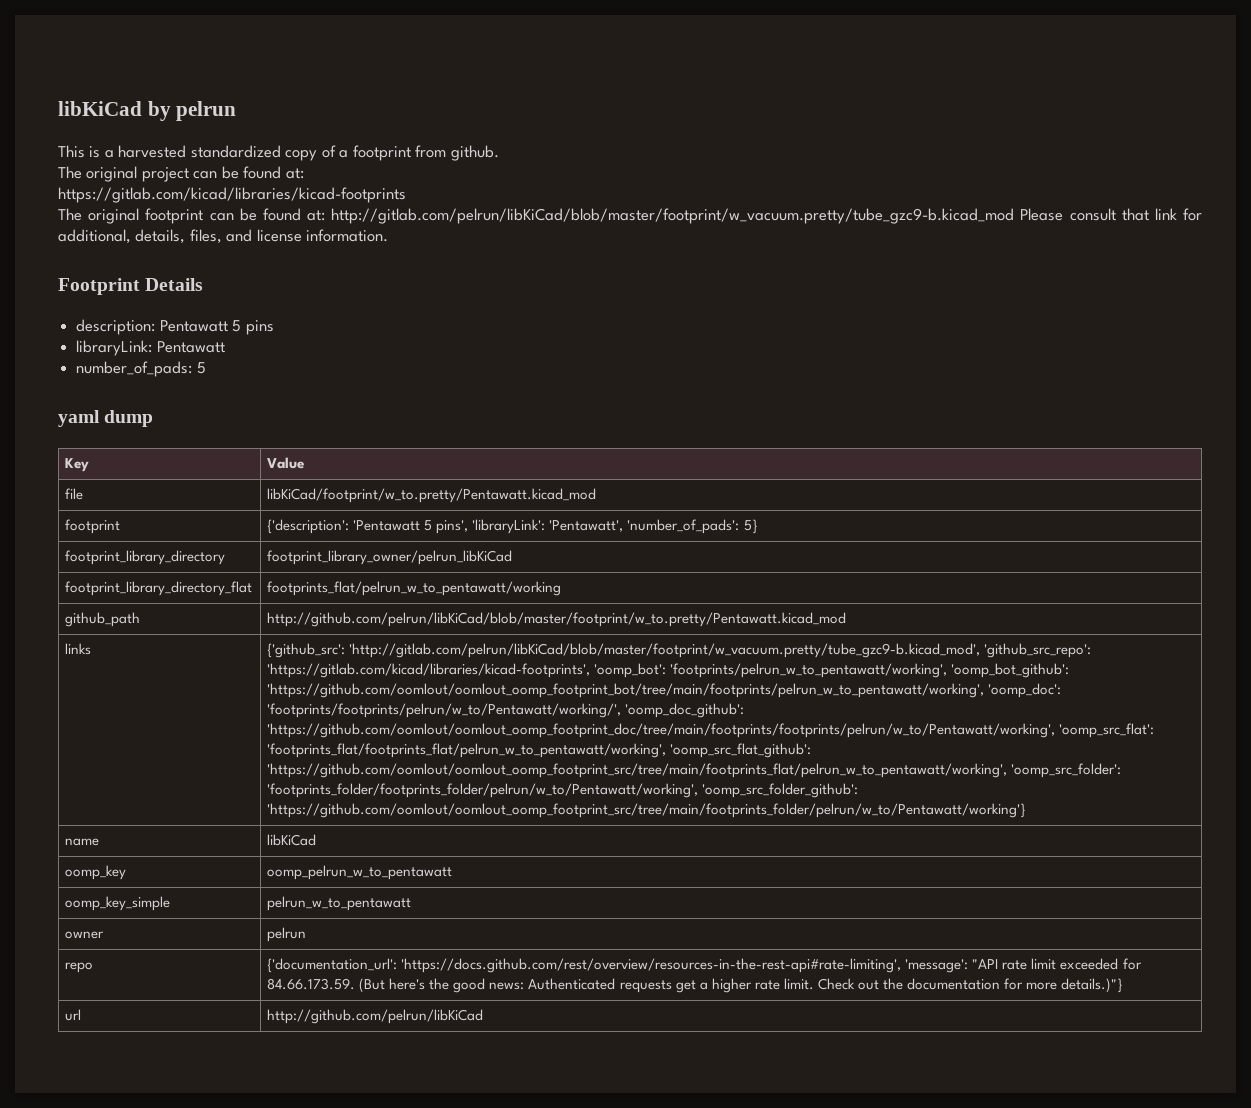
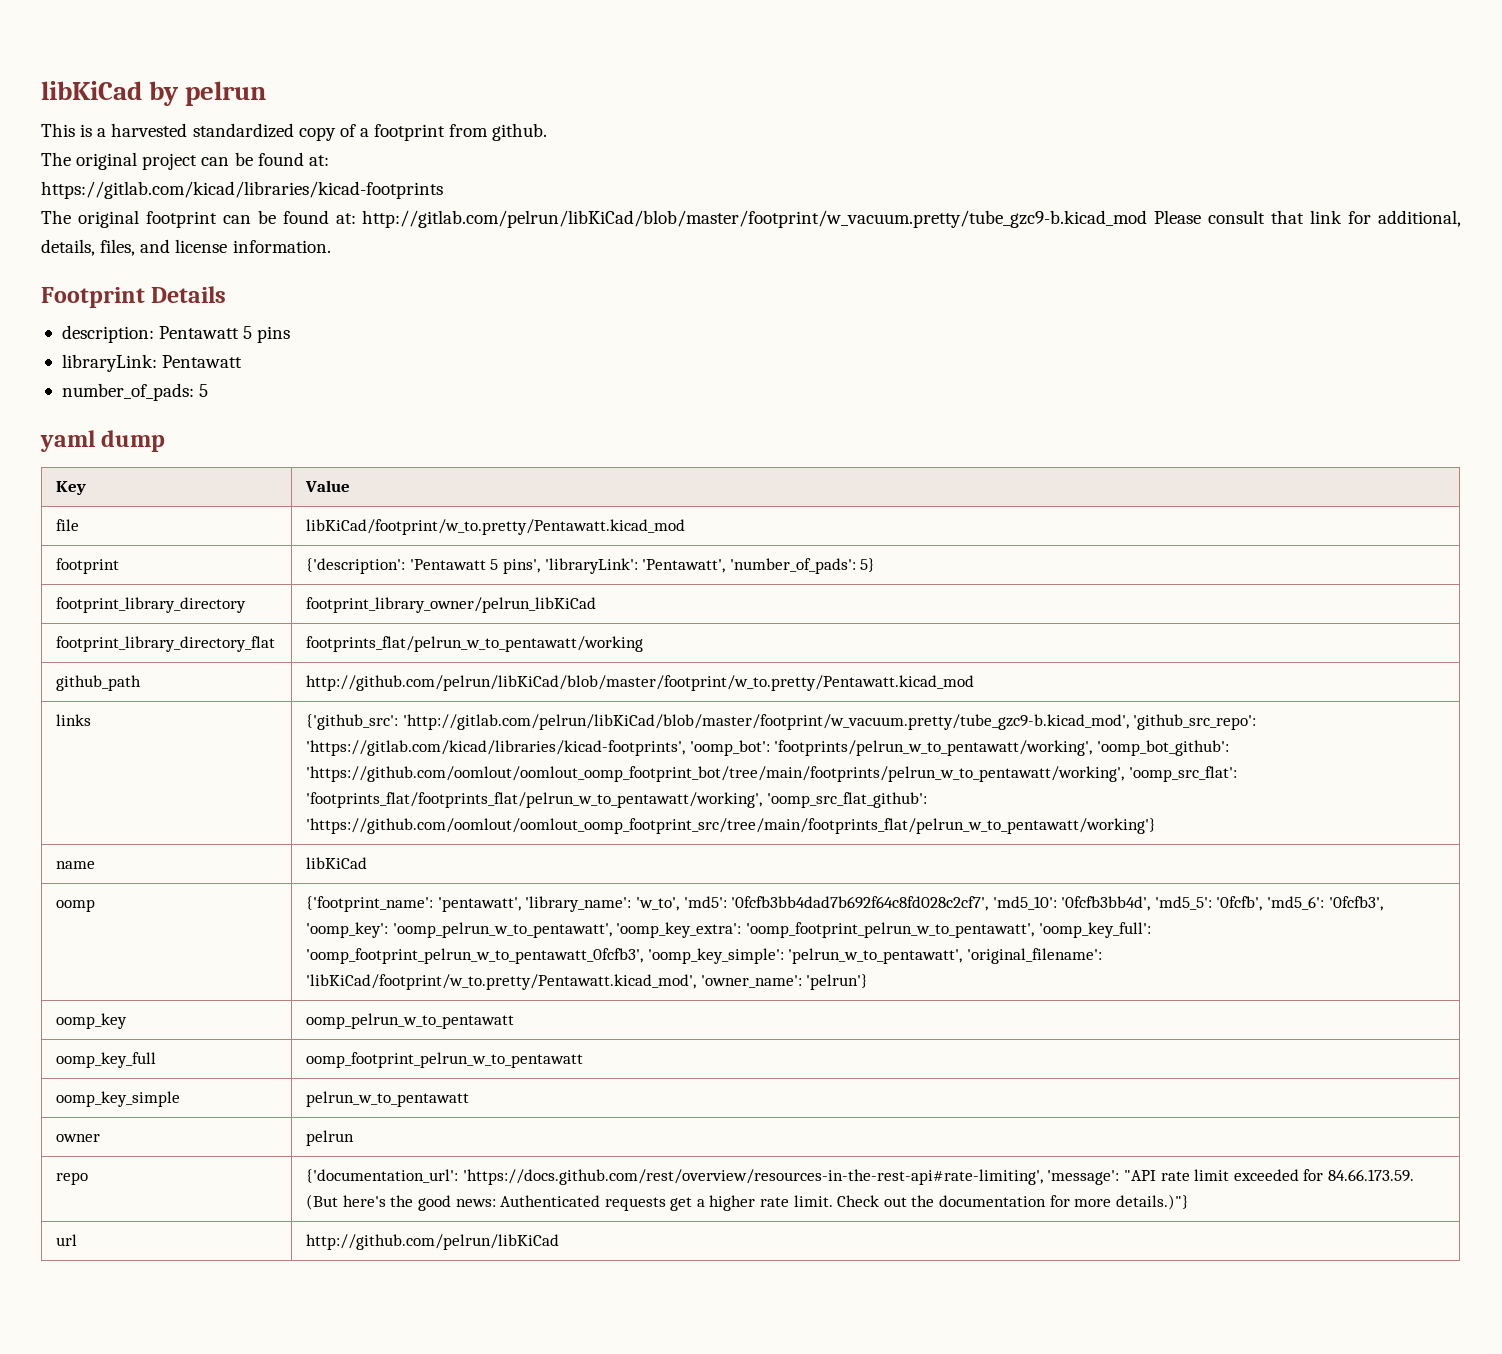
[988,683,1062,698] [267,703,745,718] [267,723,1155,738] [267,743,812,758] [267,763,1122,778] [267,783,859,798] [267,803,1027,818] [65,838,100,846] [267,834,317,846] 'oomp_doc': 'footprints/footprints/pelrun/w_to/Pentawatt/working/', 'oomp_doc_github': 'https://github.com/oomlout/oomlout_oomp_footprint_doc/tree/main/footprints/footprints/pelrun/w_to/Pentawatt/working', 'oomp_src_flat': 'footprints_flat/footprints_flat/pelrun_w_to_pentawatt/working', 'oomp_src_flat_github': 'https://github.com/oomlout/oomlout_oomp_footprint_src/tree/main/footprints_flat/pelrun_w_to_pentawatt/working', 'oomp_src_folder': 'footprints_folder/footprints_folder/pelrun/w_to/Pentawatt/working', 'oomp_src_folder_github': 'https://github.com/oomlout/oomlout_oomp_footprint_src/tree/main/footprints_folder/pelrun/w_to/Pentawatt/working'} // name | libKiCad -> [1128,766,1237,782] [306,792,927,808] [306,818,1157,834] [56,861,96,869] [306,857,368,869] [56,899,96,912] [306,896,1383,912] [306,922,1151,938] [306,948,1102,964] [306,974,869,990] 'oomp_src_flat': 'footprints_flat/footprints_flat/pelrun_w_to_pentawatt/working', 'oomp_src_flat_github': 'https://github.com/oomlout/oomlout_oomp_footprint_src/tree/main/footprints_flat/pelrun_w_to_pentawatt/working'} // name | libKiCad // oomp | {'footprint_name': 'pentawatt', 'library_name': 'w_to', 'md5': '0fcfb3bb4dad7b692f64c8fd028c2cf7', 'md5_10': '0fcfb3bb4d', 'md5_5': '0fcfb', 'md5_6': '0fcfb3', 'oomp_key': 'oomp_pelrun_w_to_pentawatt', 'oomp_key_extra': 'oomp_footprint_pelrun_w_to_pentawatt', 'oomp_key_full': 'oomp_footprint_pelrun_w_to_pentawatt_0fcfb3', 'oomp_key_simple': 'pelrun_w_to_pentawatt', 'original_filename': 'libKiCad/footprint/w_to.pretty/Pentawatt.kicad_mod', 'owner_name': 'pelrun'}
(453, 872) none -> [56,1052,157,1068] [306,1052,584,1068] // oomp_key_full | oomp_footprint_pelrun_w_to_pentawatt

